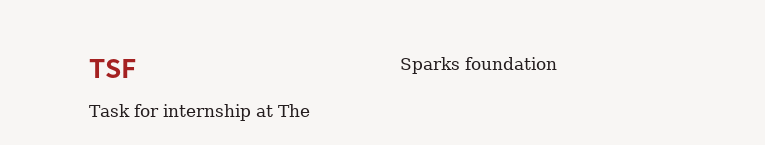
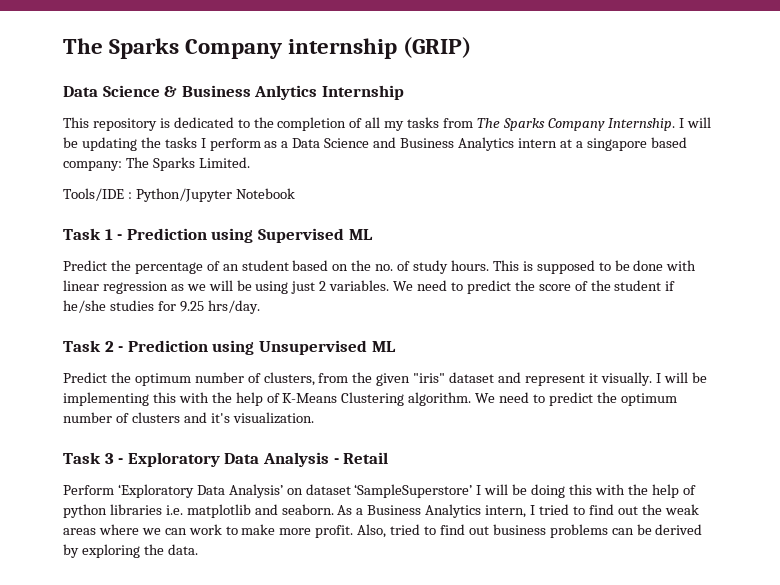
[89,59,136,78] [89,104,310,121] [400,57,557,74] TSF // Task for internship at The Sparks foundation -> [63,37,472,59] [63,85,404,100] [63,117,711,131] [63,137,687,151] [63,157,250,171] [63,188,295,202] [63,228,373,243] [63,260,697,274] [63,280,676,294] [63,300,260,314] [63,340,396,355] [63,372,707,386] [63,392,677,406] [63,412,314,424] [63,452,389,467] [63,484,696,498] [63,504,699,518] [63,524,703,538] [63,544,198,558] The Sparks Company internship (GRIP) // Data Science & Business Anlytics Internship // This repository is dedicated to the completion of all my tasks from The Sparks Company Internship. I will be updating the tasks I perform as a Data Science and Business Analytics intern at a singapore based company: The Sparks Limited. // Tools/IDE : Python/Jupyter Notebook // Task 1 - Prediction using Supervised ML // Predict the percentage of an student based on the no. of study hours. This is supposed to be done with linear regression as we will be using just 2 variables. We need to predict the score of the student if he/she studies for 9.25 hrs/day. // Task 2 - Prediction using Unsupervised ML // Predict the optimum number of clusters, from the given "iris" dataset and represent it visually. I will be implementing this with the help of K-Means Clustering algorithm. We need to predict the optimum number of clusters and it's visualization. // Task 3 - Exploratory Data Analysis - Retail // Perform ‘Exploratory Data Analysis’ on dataset ‘SampleSuperstore’ I will be doing this with the help of python libraries i.e. matplotlib and seaborn. As a Business Analytics intern, I tried to find out the weak areas where we can work to make more profit. Also, tried to find out business problems can be derived by exploring the data.

